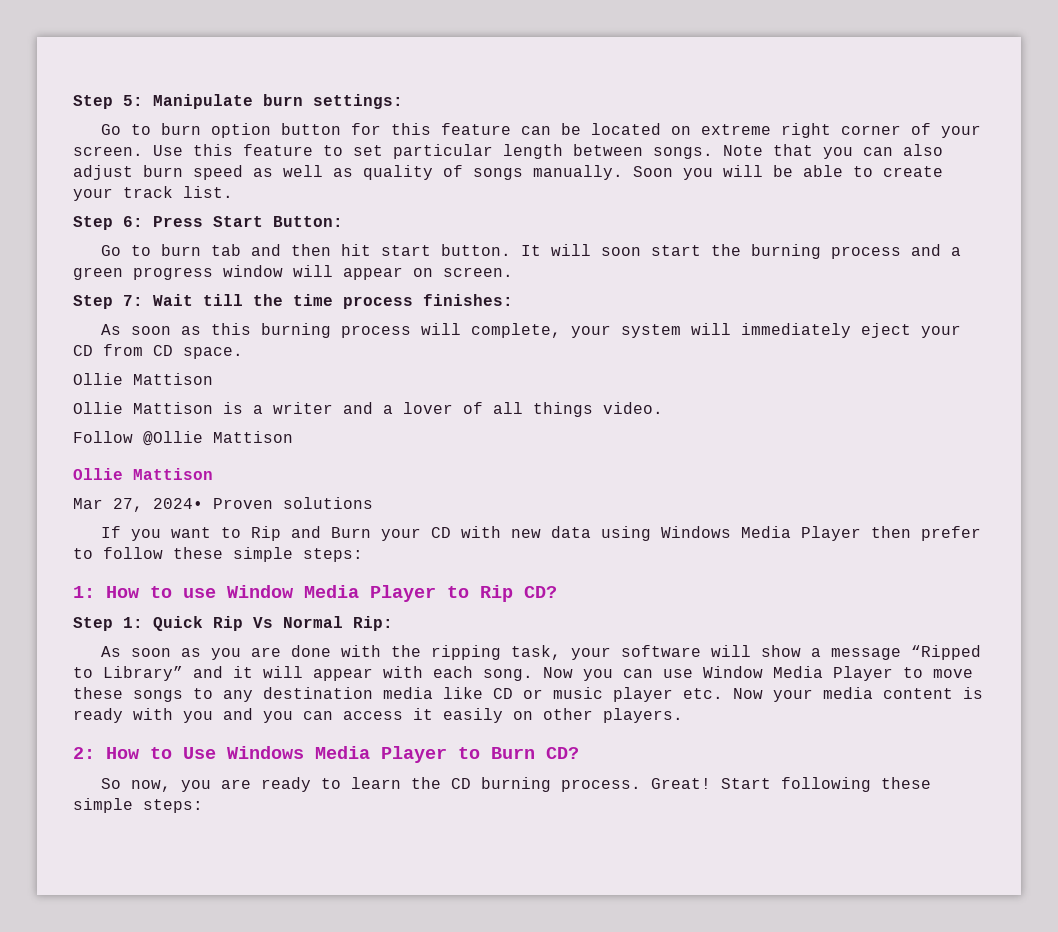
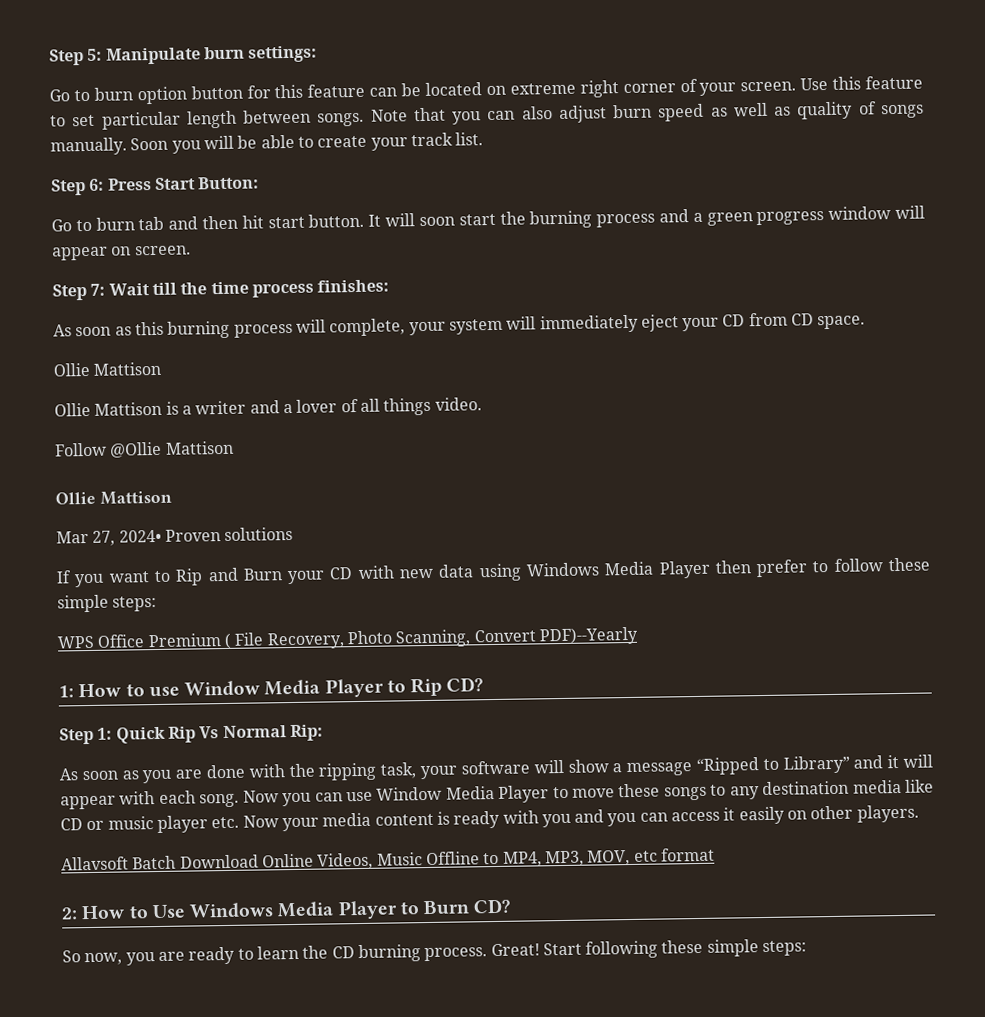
(363, 555) none -> [57,626,639,650] // WPS Office Premium ( File Recovery, Photo Scanning, Convert PDF)--Yearly
(683, 715) none -> [61,847,715,871] // Allavsoft Batch Download Online Videos, Music Offline to MP4, MP3, MOV, etc format

